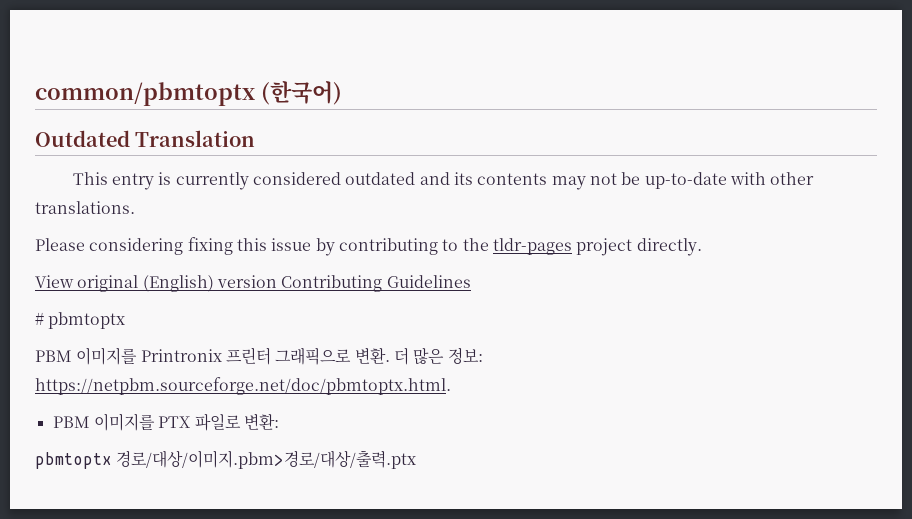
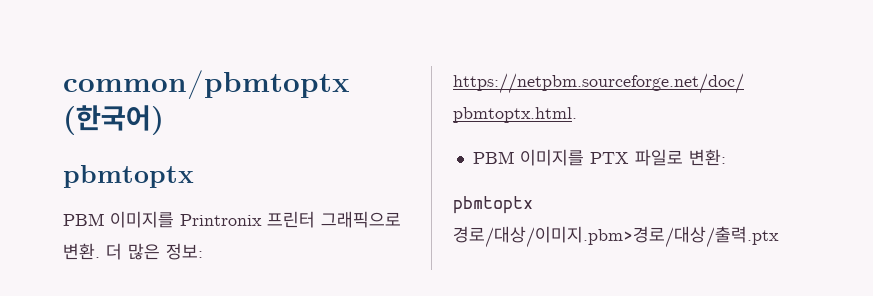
[35,130,256,147] [72,172,815,190] [35,201,135,214] [35,237,702,256] [35,275,471,292] [35,312,44,325] Outdated Translation // This entry is currently considered outdated and its contents may not be up-to-date with other translations. // Please considering fixing this issue by contributing to the tldr-pages project directly. // View original (English) version Contributing Guidelines // # -> (164, 120) none

